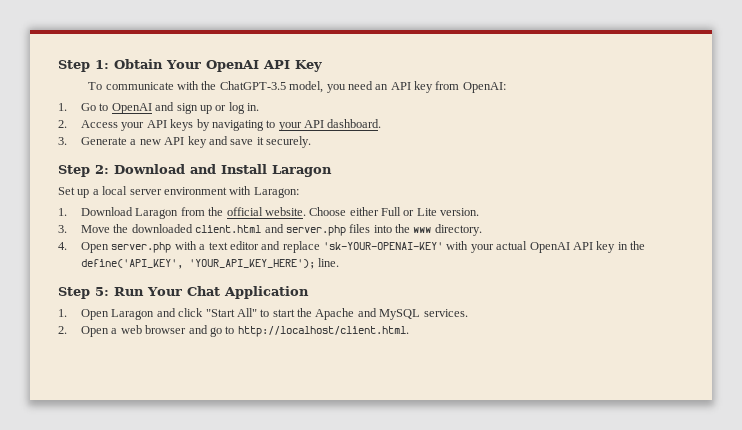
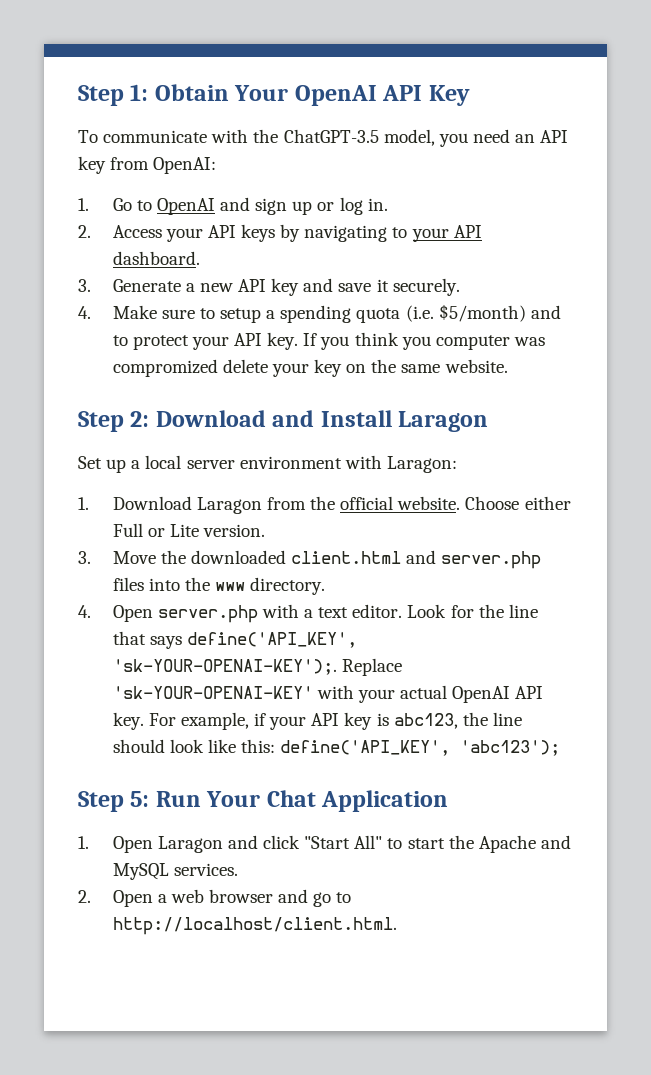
(312, 142) none -> [78,304,561,323] [112,332,545,350] [112,359,508,377] // 4. Make sure to setup a spending quota (i.e. $5/month) and to protect your API key. If you think you computer was compromized delete your key on the same website.
[229,241,320,253] editor and replace -> [352,604,538,618] [112,631,357,649] [112,658,402,676] editor. Look for the line that says define('API_KEY', 'sk-YOUR-OPENAI-KEY');. Replace
[596,241,646,253] [81,258,340,269] key in the define('API_KEY', 'YOUR_API_KEY_HERE'); line. -> [112,712,522,730] [112,739,561,756] key. For example, if your API key is abc123, the line should look like this: define('API_KEY', 'abc123');

